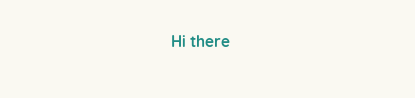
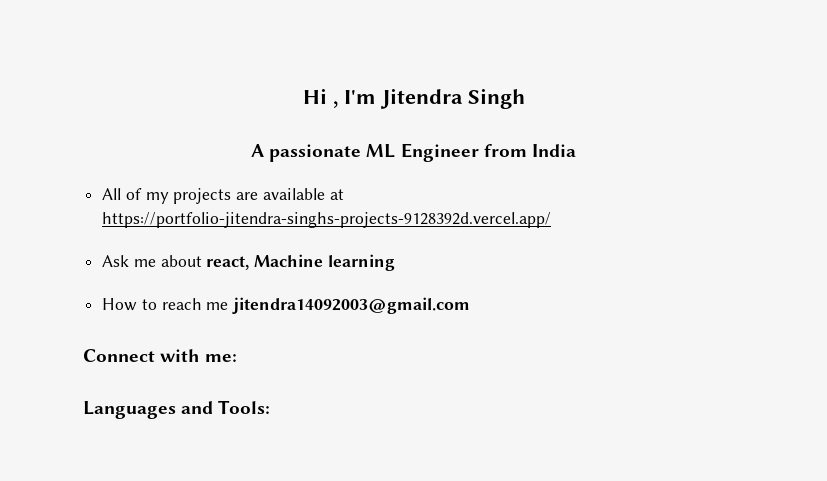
[190,35,231,47] there -> [332,88,525,109] [251,143,576,162] [102,188,344,204] [102,212,552,228] [102,254,395,271] [102,297,471,314] [83,349,238,362] [83,400,271,419] , I'm Jitendra Singh // A passionate ML Engineer from India // All of my projects are available at https://portfolio-jitendra-singhs-projects-9128392d.vercel.app/ // Ask me about react, Machine learning // How to reach me jitendra14092003@gmail.com // Connect with me: // Languages and Tools:

